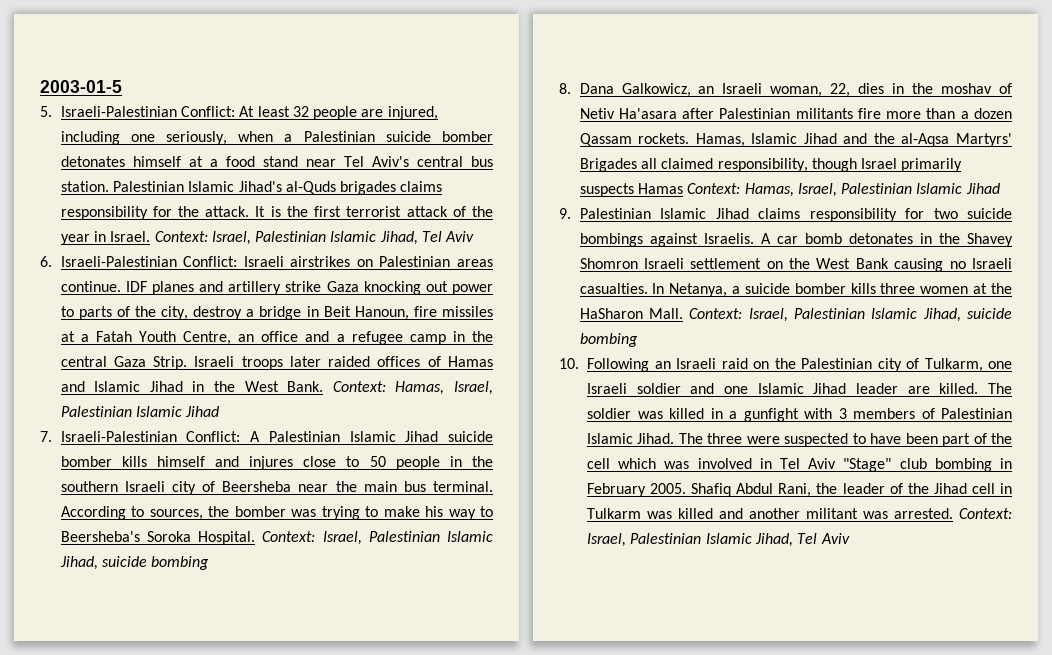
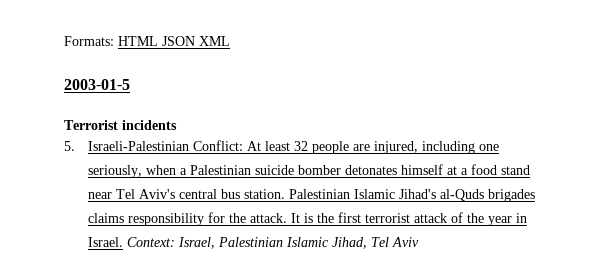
(40, 86) none -> [64,36,230,46] Formats: HTML JSON XML //
(122, 86) none -> [64,120,177,130] // Terrorist incidents
[40,256,494,267] [60,281,493,295] [60,306,493,320] [60,331,493,345] [60,356,494,370] [60,381,494,395] [60,406,220,417] [40,431,493,442] [60,456,494,470] [60,481,493,495] [60,506,494,520] [60,531,493,545] [59,556,210,570] [559,83,1013,97] [579,108,1013,119] [579,133,1013,147] [579,158,963,172] [579,183,1000,197] [559,208,1013,222] [579,233,1013,247] [579,258,1012,272] [579,283,1012,297] [579,308,1012,322] [579,333,638,347] [559,358,1012,372] [587,383,1012,394] [587,408,1012,422] [587,433,1012,447] [587,458,1012,472] [587,483,1012,497] [587,508,1012,519] [587,533,850,547] // 6. Israeli-Palestinian Conflict: Israeli airstrikes on Palestinian areas continue. IDF planes and artillery strike Gaza knocking out power to parts of the city, destroy a bridge in Beit Hanoun, fire missiles at a Fatah Youth Centre, an office and a refugee camp in the central Gaza Strip. Israeli troops later raided offices of Hamas and Islamic Jihad in the West Bank. Context: Hamas, Israel, Palestinian Islamic Jihad // 7. Israeli-Palestinian Conflict: A Palestinian Islamic Jihad suicide bomber kills himself and injures close to 50 people in the southern Israeli city of Beersheba near the main bus terminal. According to sources, the bomber was trying to make his way to Beersheba's Soroka Hospital. Context: Israel, Palestinian Islamic Jihad, suicide bombing // 8. Dana Galkowicz, an Israeli woman, 22, dies in the moshav of Netiv Ha'asara after Palestinian militants fire more than a dozen Qassam rockets. Hamas, Islamic Jihad and the al-Aqsa Martyrs' Brigades all claimed responsibility, though Israel primarily suspects Hamas Context: Hamas, Israel, Palestinian Islamic Jihad // 9. Palestinian Islamic Jihad claims responsibility for two suicide bombings against Israelis. A car bomb detonates in the Shavey Shomron Israeli settlement on the West Bank causing no Israeli casualties. In Netanya, a suicide bomber kills three women at the HaSharon Mall. Context: Israel, Palestinian Islamic Jihad, suicide bombing // 10. Following an Israeli raid on the Palestinian city of Tulkarm, one Israeli soldier and one Islamic Jihad leader are killed. The soldier was killed in a gunfight with 3 members of Palestinian Islamic Jihad. The three were suspected to have been part of the cell which was involved in Tel Aviv "Stage" club bombing in February 2005. Shafiq Abdul Rani, the leader of the Jihad cell in Tulkarm was killed and another militant was arrested. Context: Israel, Palestinian Islamic Jihad, Tel Aviv -> (420, 242) none

